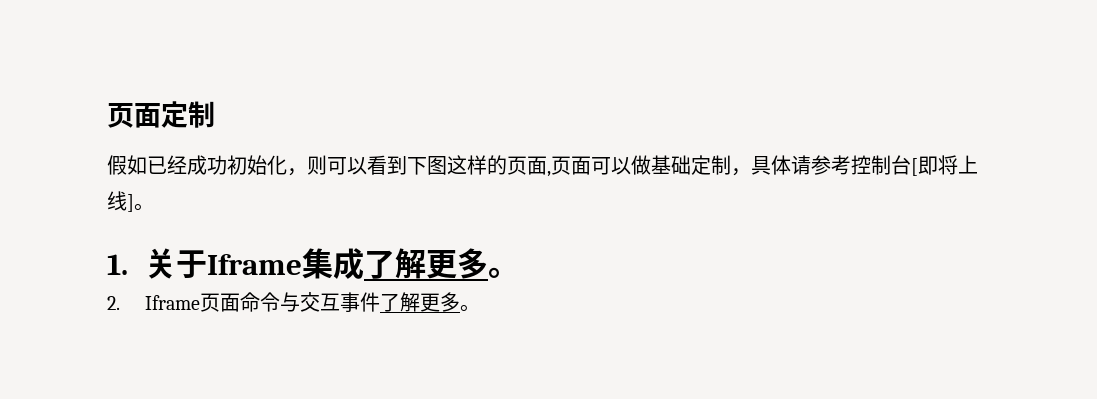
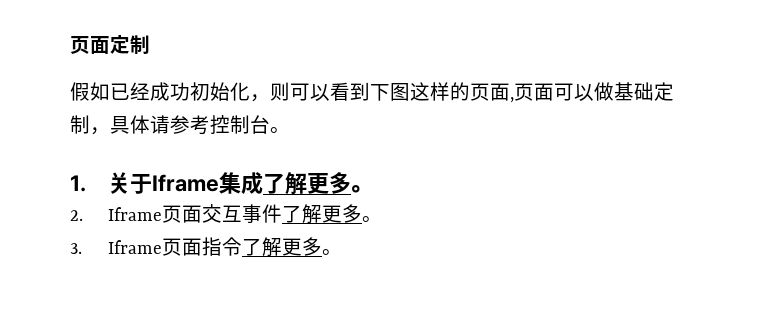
[911,155,978,176] [107,191,134,212] [即将上线] -> (270, 124) none
[239,292,300,312] 命令与 -> (203, 214) none
(480, 308) none -> [70,237,343,257] // 3. Iframe页面指令了解更多。

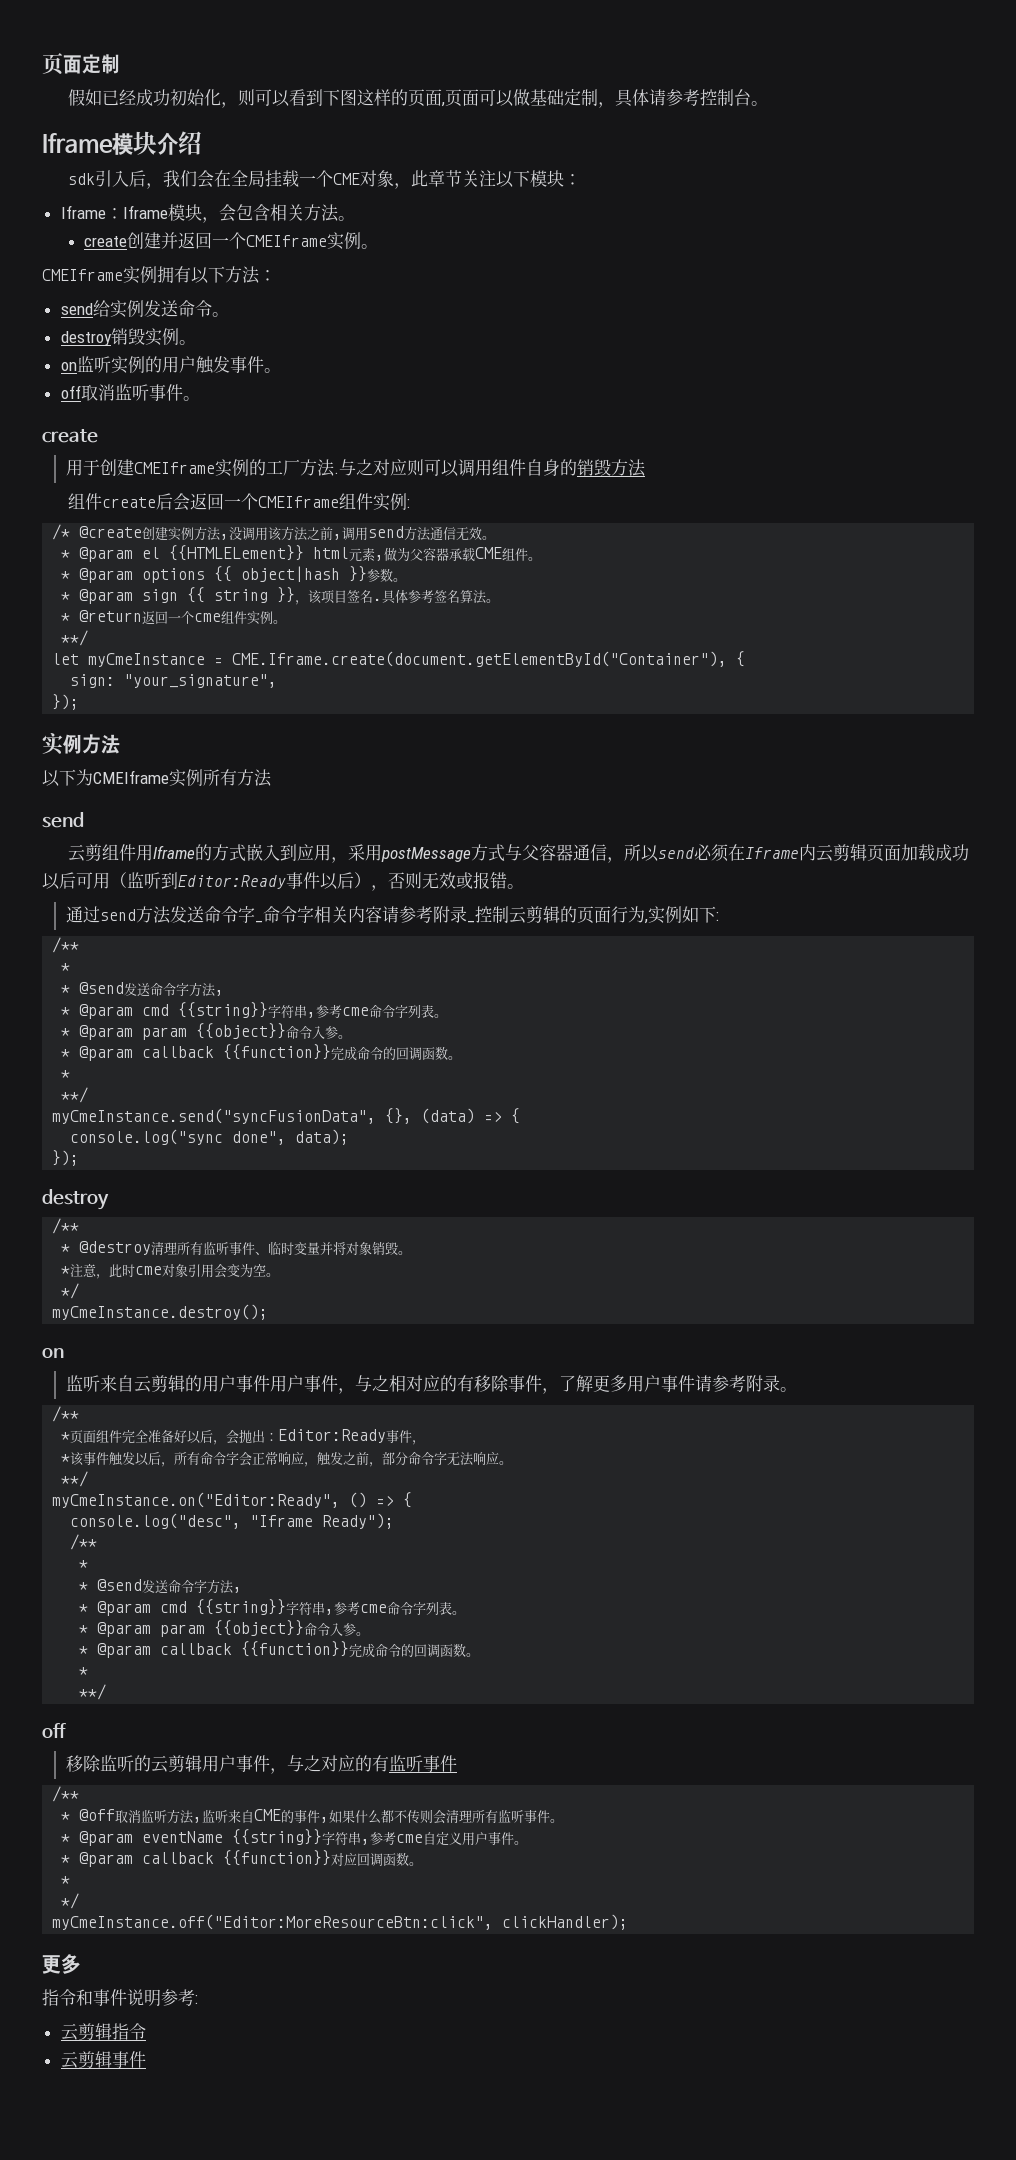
[70,172,373,195] [70,204,383,224] [70,237,343,257] 1.关于Iframe集成了解更多。 // 2. Iframe页面交互事件了解更多。 // 3. Iframe页面指令了解更多。 -> [42,131,202,155] [68,170,582,189] [60,204,355,223] [84,232,379,250] [42,266,276,284] [60,300,229,318] [60,328,196,346] [60,356,281,374] [60,384,200,401] [42,429,98,443] [65,459,646,477] [68,493,411,511] [52,524,496,541] [61,545,542,562] [61,566,407,583] [61,587,500,605] [61,610,287,625] [61,630,89,646] [52,651,746,667] [70,674,278,688] [52,694,80,710] [42,733,120,755] [42,769,272,787] [42,812,84,828] [68,844,970,863] [42,872,524,891] [65,906,719,924] [52,937,80,953] [61,963,71,972] [61,982,225,997] [61,1002,448,1019] [61,1023,352,1040] [61,1044,462,1061] [61,1070,71,1079] [61,1087,89,1103] [52,1108,521,1124] [70,1129,350,1145] [52,1150,80,1166] [42,1189,109,1210] [52,1218,80,1234] [61,1241,412,1255] [61,1263,280,1279] [61,1283,80,1299] [52,1304,269,1320] [42,1348,64,1358] [65,1375,797,1394] [52,1406,80,1422] [61,1429,426,1445] [61,1451,513,1467] [61,1471,89,1487] [52,1492,413,1508] [70,1513,395,1529] [70,1534,98,1550] [79,1560,89,1569] [79,1579,243,1594] [79,1599,466,1616] [79,1620,370,1637] [79,1641,480,1658] [79,1667,89,1676] [79,1684,107,1700] [42,1723,66,1738] [65,1755,457,1774] [52,1786,80,1802] [61,1809,564,1824] [61,1829,528,1846] [61,1850,423,1867] [61,1876,71,1885] [61,1893,80,1909] [52,1914,629,1930] [42,1954,80,1974] [42,1989,198,2007] [60,2023,146,2041] [60,2051,146,2069] Iframe模块介绍 // sdk引入后，我们会在全局挂载一个CME对象，此章节关注以下模块： // Iframe：Iframe模块，会包含相关方法。 // create创建并返回一个CMEIframe实例。 // CMEIframe实例拥有以下方法： // send给实例发送命令。 // destroy销毁实例。 // on监听实例的用户触发事件。 // off取消监听事件。 // create // 用于创建CMEIframe实例的工厂方法.与之对应则可以调用组件自身的销毁方法 // 组件create后会返回一个CMEIframe组件实例: // /* @create创建实例方法,没调用该方法之前,调用send方法通信无效。 // * @param el {{HTMLELement}} html元素,做为父容器承载CME组件。 // * @param options {{ object|hash }}参数。 // * @param sign {{ string }}，该项目签名.具体参考签名算法。 // * @return返回一个cme组件实例。 // **/ // let myCmeInstance = CME.Iframe.create(document.getElementById("Container"), { // sign: "your_signature", // }); // 实例方法 // 以下为CMEIframe实例所有方法 // send // 云剪组件用Iframe的方式嵌入到应用，采用postMessage方式与父容器通信，所以send必须在Iframe内云剪辑页面加载成功以后可用（监听到Editor:Ready事件以后），否则无效或报错。 // 通过send方法发送命令字_命令字相关内容请参考附录_控制云剪辑的页面行为,实例如下: // /** // * // * @send发送命令字方法, // * @param cmd {{string}}字符串,参考cme命令字列表。 // * @param param {{object}}命令入参。 // * @param callback {{function}}完成命令的回调函数。 // * // **/ // myCmeInstance.send("syncFusionData", {}, (data) => { // console.log("sync done", data); // }); // destroy // /** // * @destroy清理所有监听事件、临时变量并将对象销毁。 // *注意，此时cme对象引用会变为空。 // */ // myCmeInstance.destroy(); // on // 监听来自云剪辑的用户事件用户事件，与之相对应的有移除事件，了解更多用户事件请参考附录。 // /** // *页面组件完全准备好以后，会抛出：Editor:Ready事件， // *该事件触发以后，所有命令字会正常响应，触发之前，部分命令字无法响应。 // **/ // myCmeInstance.on("Editor:Ready", () => { // console.log("desc", "Iframe Ready"); // /** // * // * @send发送命令字方法, // * @param cmd {{string}}字符串,参考cme命令字列表。 // * @param param {{object}}命令入参。 // * @param callback {{function}}完成命令的回调函数。 // * // **/ // off // 移除监听的云剪辑用户事件，与之对应的有监听事件 // /** // * @off取消监听方法,监听来自CME的事件,如果什么都不传则会清理所有监听事件。 // * @param eventName {{string}}字符串,参考cme自定义用户事件。 // * @param callback {{function}}对应回调函数。 // * // */ // myCmeInstance.off("Editor:MoreResourceBtn:click", clickHandler); // 更多 // 指令和事件说明参考: // 云剪辑指令 // 云剪辑事件

